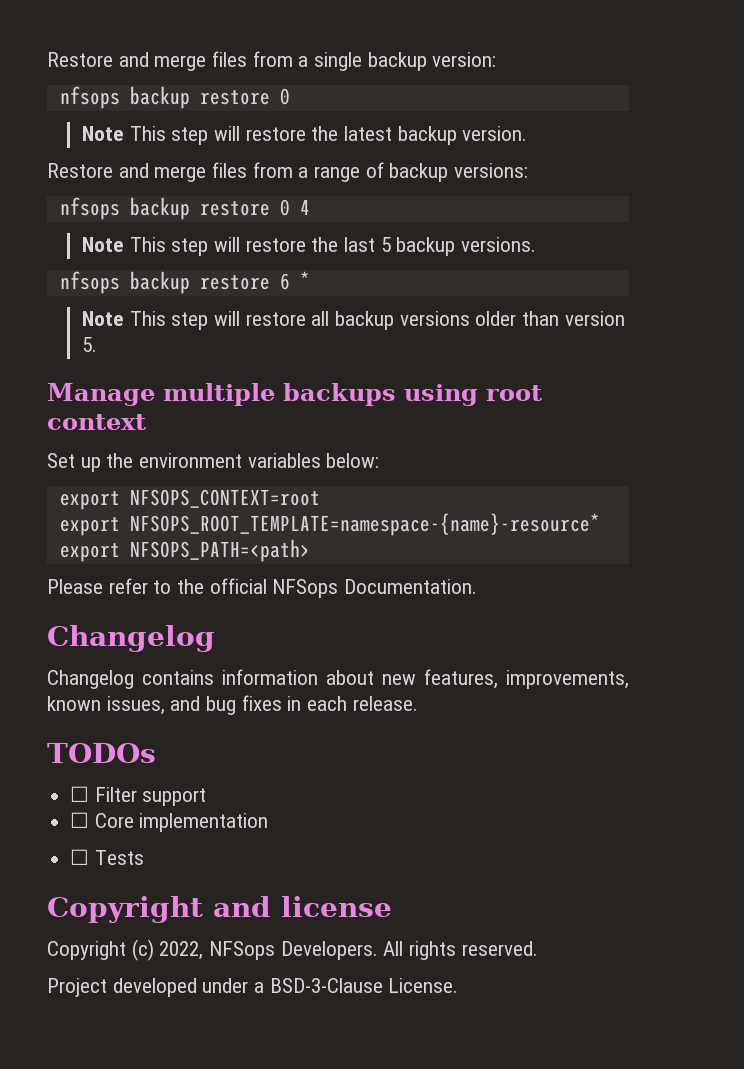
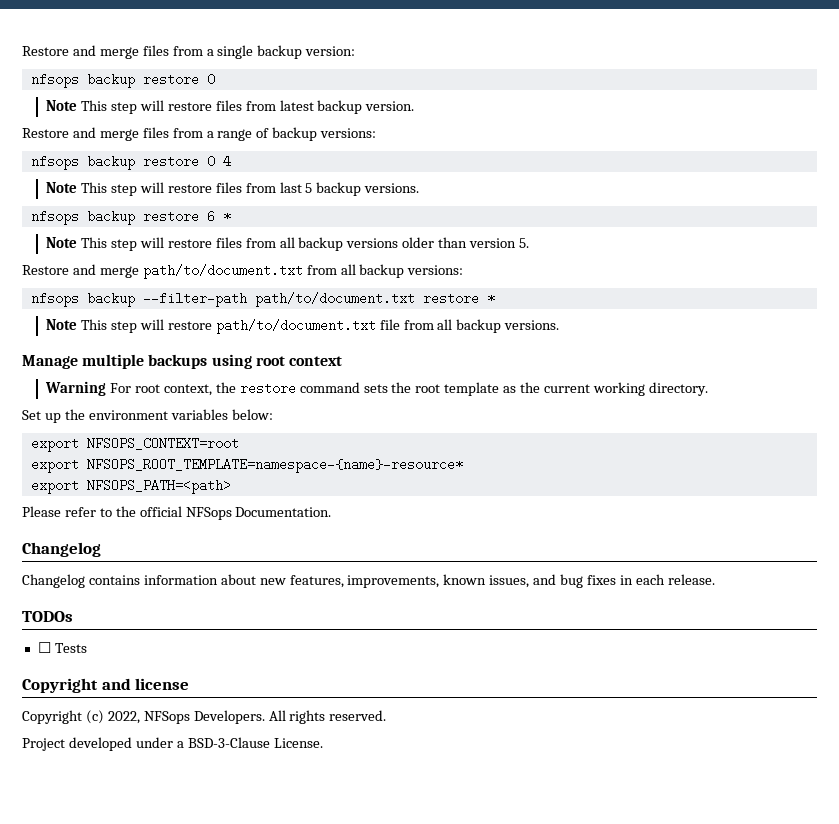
[311,126,339,141] the -> [215,100,276,111] files from
[311,237,339,252] the -> [215,182,276,193] files from
(306, 319) none -> [215,237,276,248] files from
(97, 344) none -> [22,264,464,279] [30,292,495,307] [46,319,560,334] // Restore and merge path/to/document.txt from all backup versions: // nfsops backup --filter-path path/to/document.txt restore * // Note This step will restore path/to/document.txt file from all backup versions.
(146, 422) none -> [45,381,708,396] // Warning For root context, the restore command sets the root template as the current working directory.
[70,786,207,806] [70,812,269,832] // ☐ Filter support // ☐ Core implementation -> (73, 616) none

